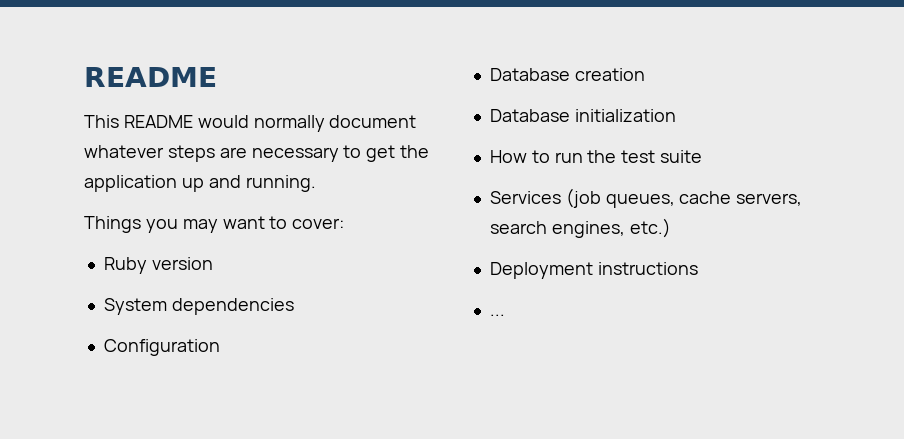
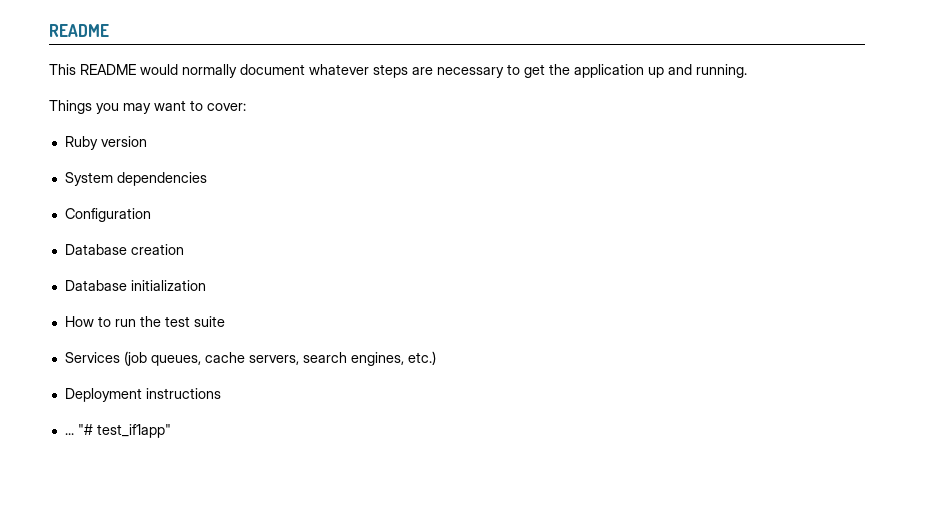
(505, 315) none -> [77,424,171,438] "# test_if1app"

